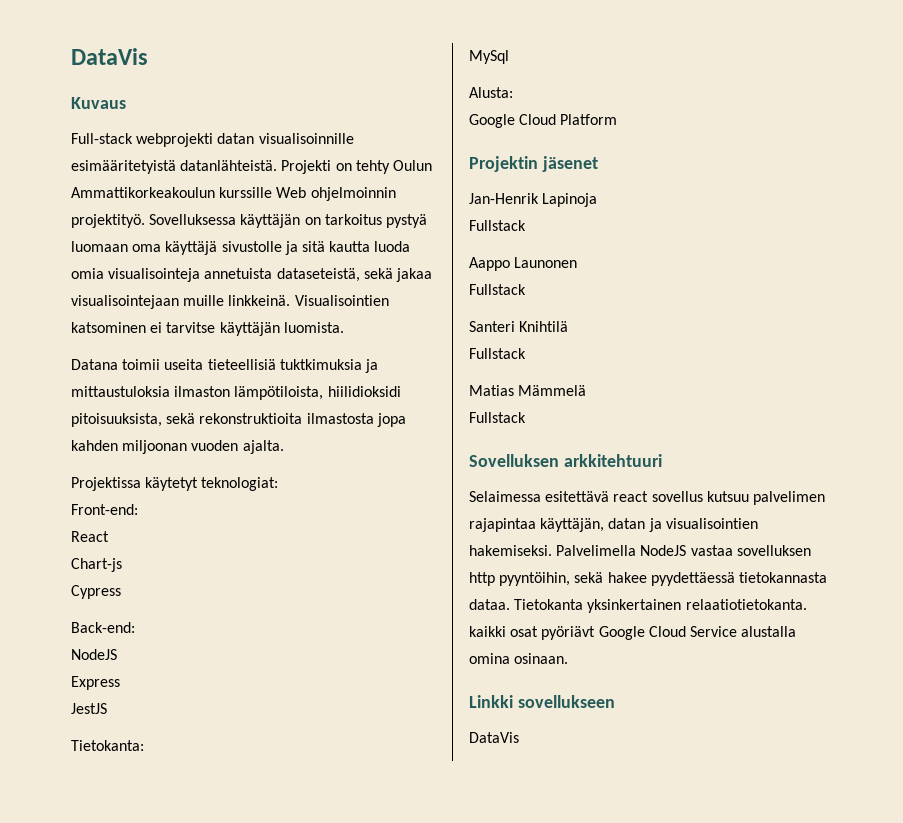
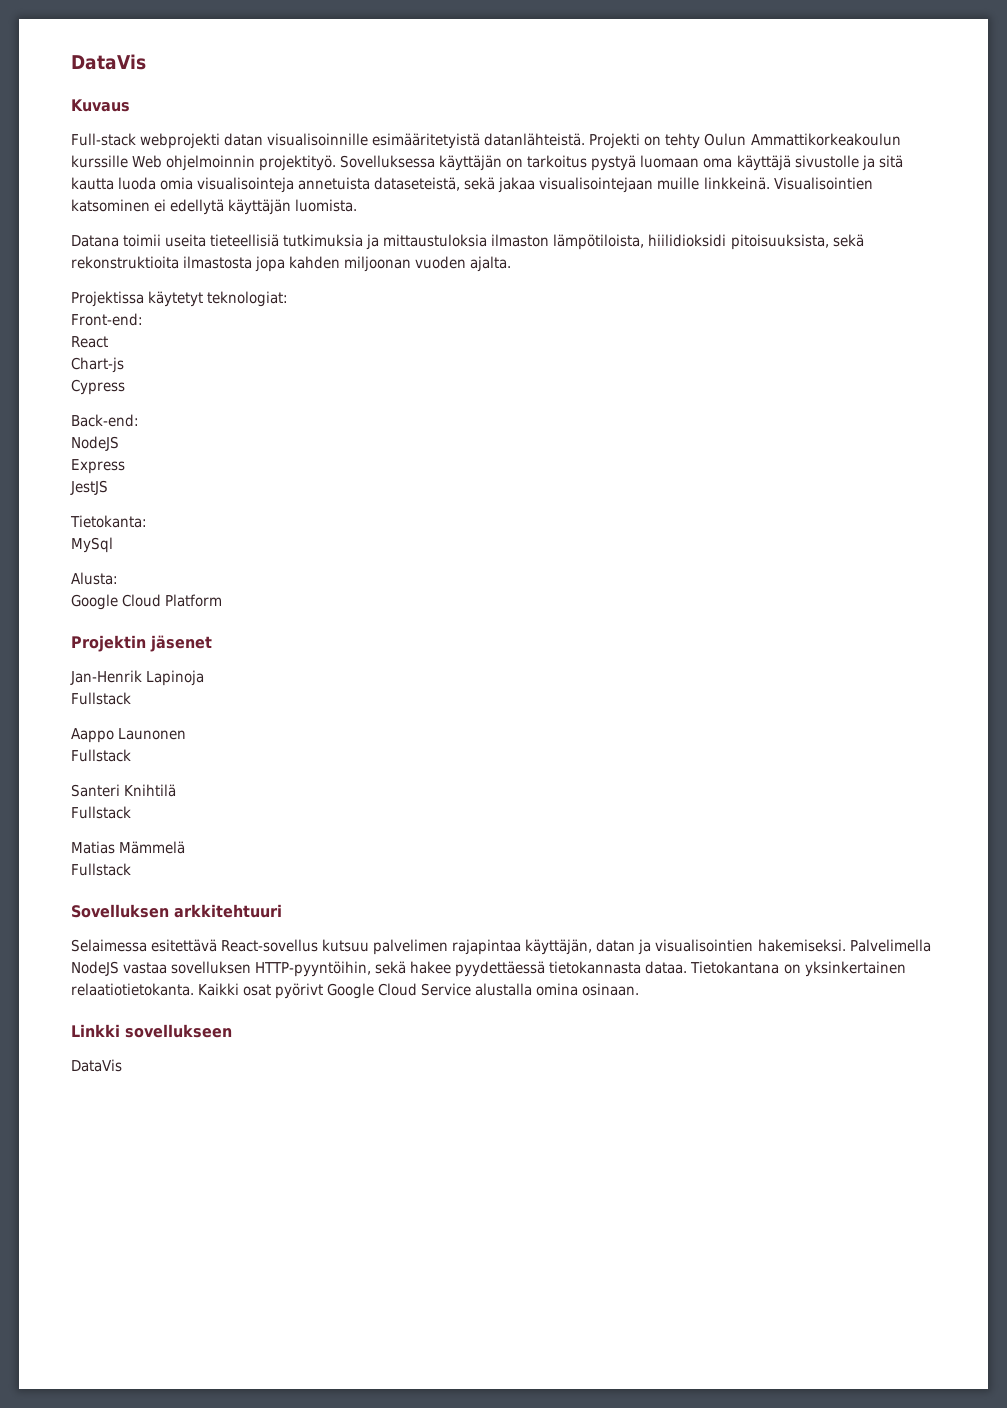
[166,322,216,333] tarvitse -> [170,199,225,215] edellytä
[279,359,362,370] tuktkimuksia -> [283,234,364,247] tutkimuksia
[613,491,703,502] react sovellus -> [221,939,319,952] React-sovellus
[469,572,571,586] http pyyntöihin, -> [255,961,372,977] HTTP-pyyntöihin,
[514,599,807,613] [469,626,596,640] Tietokanta yksinkertainen relaatiotietokanta. kaikki osat pyöriävt -> [690,961,906,977] [71,983,324,999] Tietokantana on yksinkertainen relaatiotietokanta. Kaikki osat pyörivt

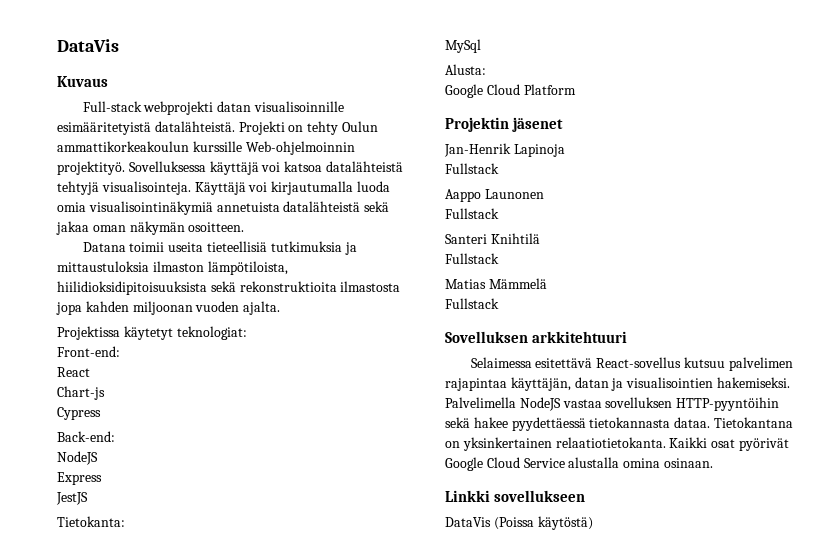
[484,133,586,146] datanlähteistä. -> [154,121,235,132] datalähteistä.
[750,133,901,146] [71,155,903,171] [71,177,873,193] [71,199,358,215] Ammattikorkeakoulun kurssille Web ohjelmoinnin projektityö. Sovelluksessa käyttäjän on tarkoitus pystyä luomaan oma käyttäjä sivustolle ja sitä kautta luoda omia visualisointeja annetuista dataseteistä, sekä jakaa visualisointejaan muille linkkeinä. Visualisointien katsominen ei edellytä käyttäjän luomista. -> [57,141,355,155] [57,161,403,175] [57,181,390,195] [57,201,390,215] [56,221,245,235] ammattikorkeakoulun kurssille Web-ohjelmoinnin projektityö. Sovelluksessa käyttäjä voi katsoa datalähteistä tehtyjä visualisointeja. Käyttäjä voi kirjautumalla luoda omia visualisointinäkymiä annetuista datalähteistä sekä jakaa oman näkymän osoitteen.
[648,234,829,250] hiilidioksidi pitoisuuksista, -> [57,281,207,295] hiilidioksidipitoisuuksista
[255,961,372,977] HTTP-pyyntöihin, -> [676,397,780,411] HTTP-pyyntöihin
[275,983,324,999] pyörivt -> [738,438,789,451] pyörivät
(122, 1065) none -> [493,516,593,530] (Poissa käytöstä)

